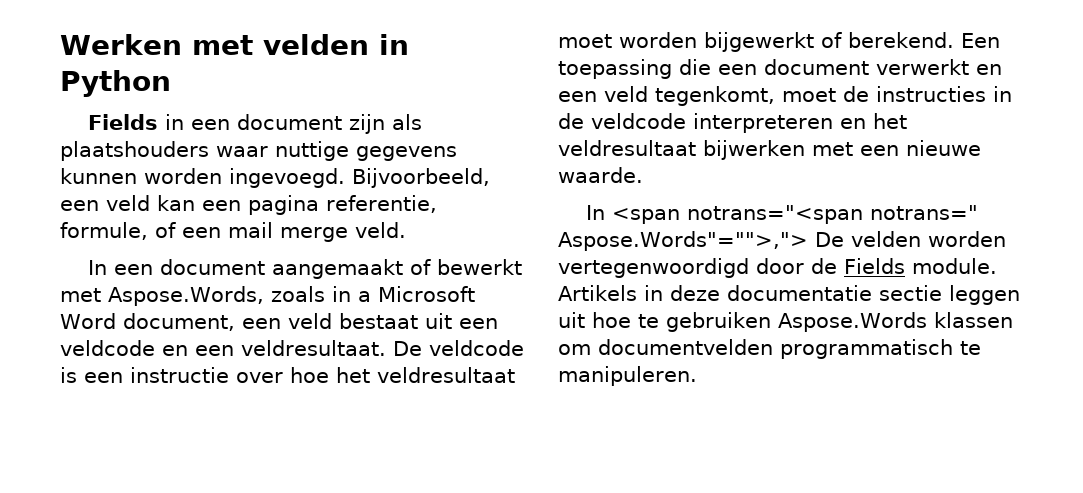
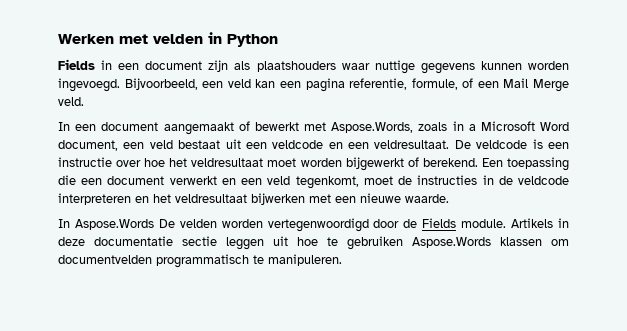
[228,222,348,242] mail merge -> [503,78,569,92] Mail Merge
[612,205,979,224] [558,231,808,251] <span notrans="<span notrans=" Aspose.Words"="">,"> -> [74,219,154,230] Aspose.Words

